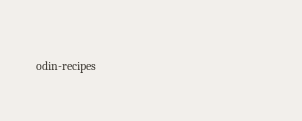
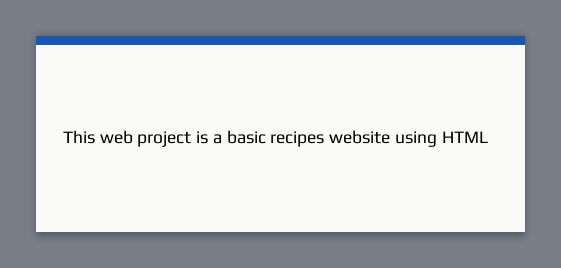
[36,61,96,73] odin-recipes -> [63,130,488,147] This web project is a basic recipes website using HTML

